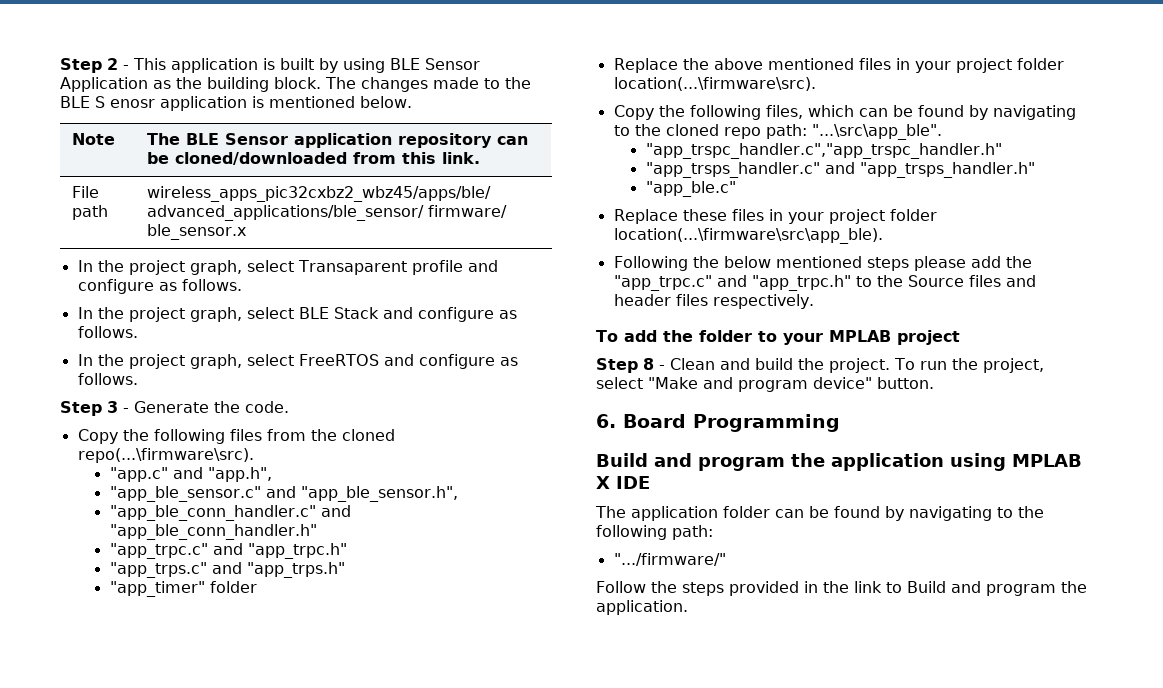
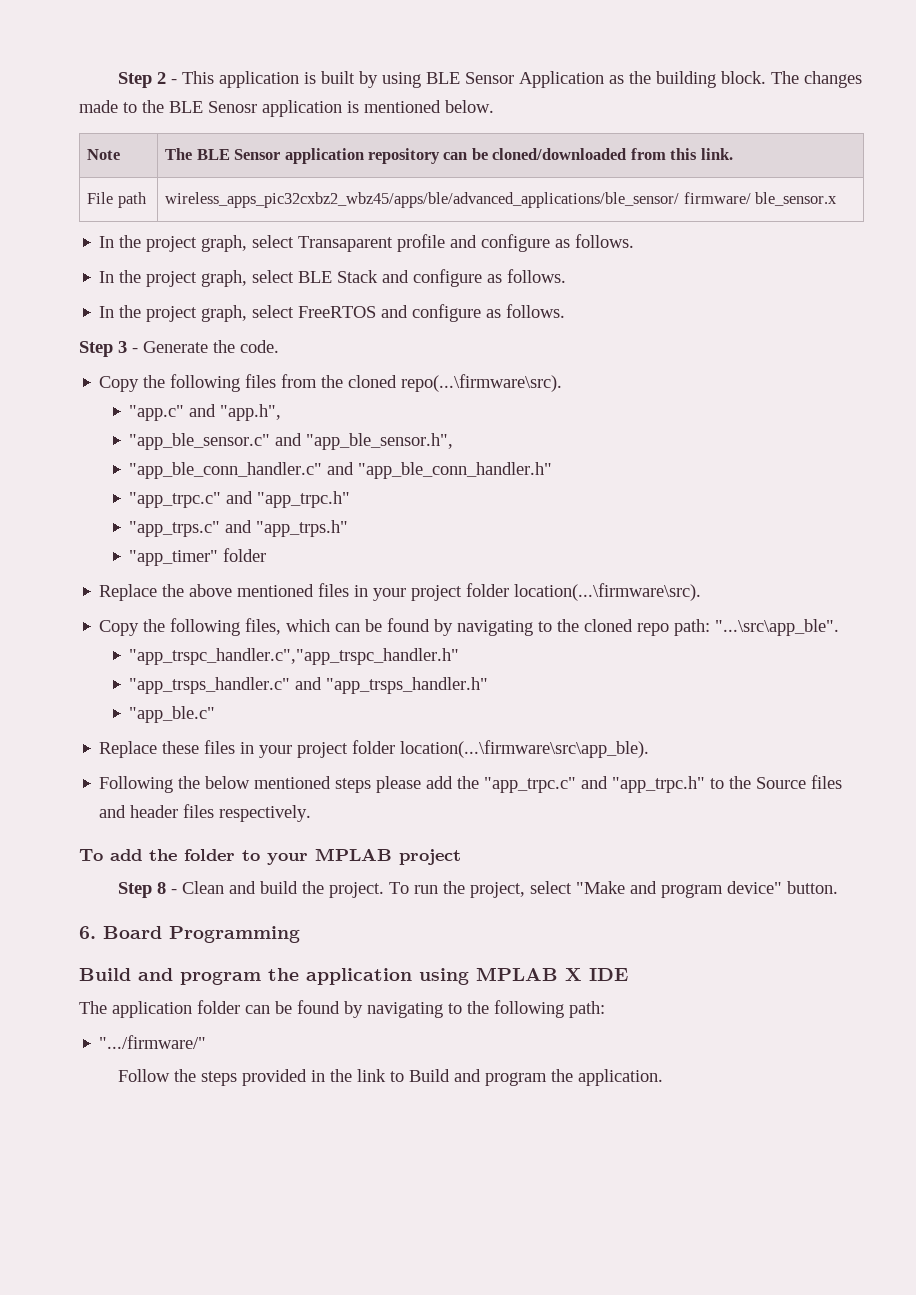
[95,96,155,108] S enosr -> [208,101,257,113] Senosr

